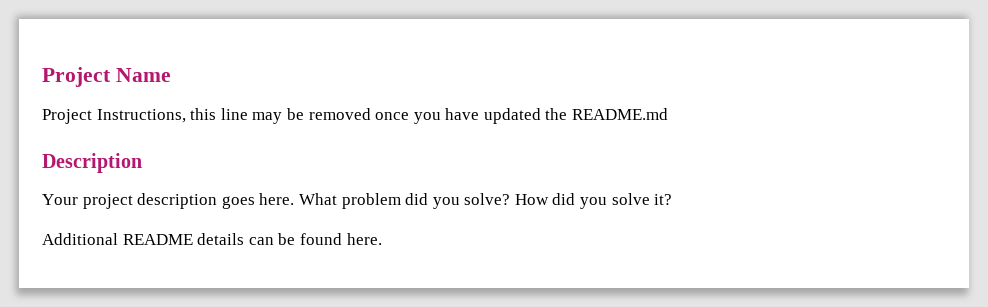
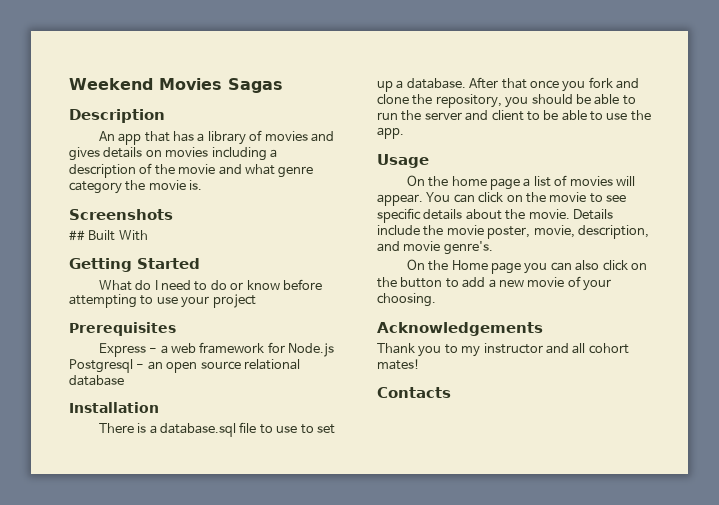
[42,67,171,87] [42,108,669,124] [42,153,142,173] [42,193,673,209] [42,233,382,245] Project Name // Project Instructions, this line may be removed once you have updated the README.md // Description // Your project description goes here. What problem did you solve? How did you solve it? // Additional README details can be found here. -> [69,78,283,93] [69,109,165,123] [98,130,334,145] [69,147,277,161] [69,163,314,178] [69,180,203,194] [69,209,173,220] [69,230,148,241] [69,258,200,272] [98,279,322,291] [69,294,256,308] [69,322,176,336] [98,342,335,357] [69,359,300,373] [69,375,124,386] [69,402,159,413] [98,422,335,437] [377,77,639,92] [377,94,636,108] [377,110,651,121] [377,127,404,139] [377,154,429,168] [406,175,635,190] [377,192,626,206] [377,208,613,223] [377,225,649,239] [377,241,493,255] [406,259,647,274] [377,276,611,291] [377,293,436,307] [377,322,543,336] [377,343,629,357] [377,359,420,370] [377,387,451,398] Weekend Movies Sagas // Description // An app that has a library of movies and gives details on movies including a description of the movie and what genre category the movie is. // Screenshots // ## Built With // Getting Started // What do I need to do or know before attempting to use your project // Prerequisites // Express - a web framework for Node.js Postgresql - an open source relational database // Installation // There is a database.sql file to use to set up a database. After that once you fork and clone the repository, you should be able to run the server and client to be able to use the app. // Usage // On the home page a list of movies will appear. You can click on the movie to see specific details about the movie. Details include the movie poster, movie, description, and movie genre's. // On the Home page you can also click on the button to add a new movie of your choosing. // Acknowledgements // Thank you to my instructor and all cohort mates! // Contacts

